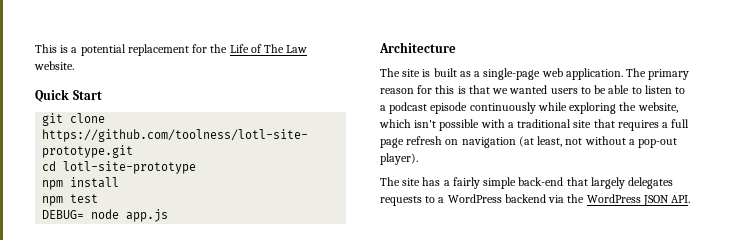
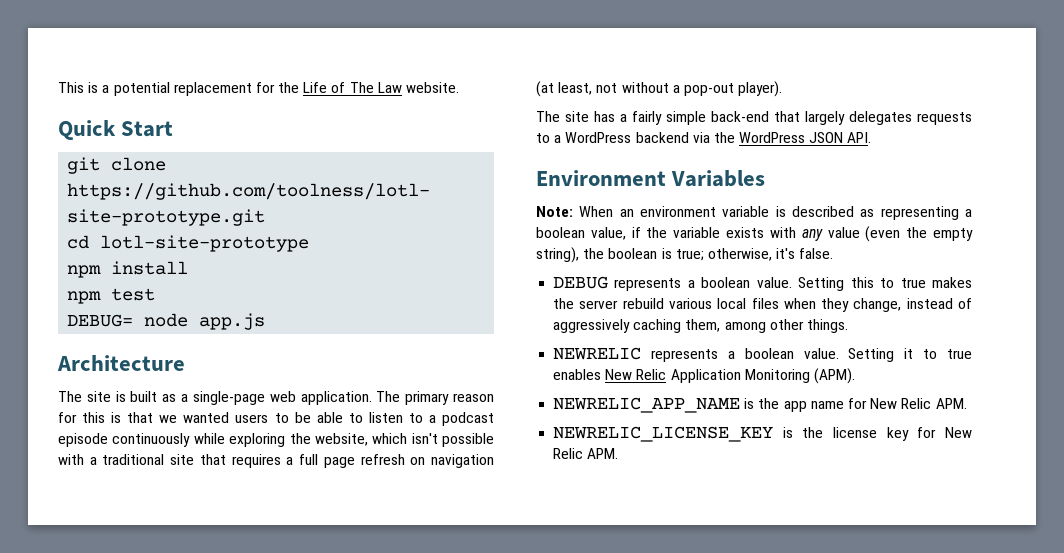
(691, 199) none -> [536,170,766,187] [536,206,972,220] [536,226,973,242] [536,247,834,263] [553,276,972,291] [553,298,972,312] [553,319,848,333] [553,347,972,362] [553,368,855,384] [553,397,967,413] [553,426,972,442] [553,448,619,459] // Environment Variables // Note: When an environment variable is described as representing a boolean value, if the variable exists with any value (even the empty string), the boolean is true; otherwise, it's false. // DEBUG represents a boolean value. Setting this to true makes the server rebuild various local files when they change, instead of aggressively caching them, among other things. // NEWRELIC represents a boolean value. Setting it to true enables New Relic Application Monitoring (APM). // NEWRELIC_APP_NAME is the app name for New Relic APM. // NEWRELIC_LICENSE_KEY is the license key for New Relic APM.

